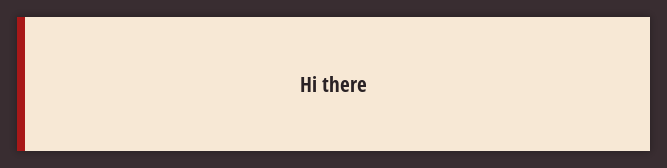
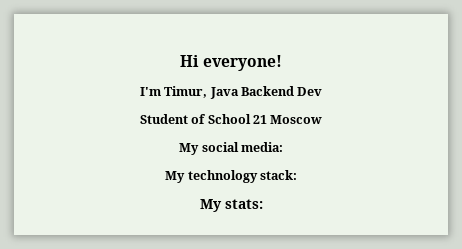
[322,76,368,92] there -> [202,55,282,71] [139,86,323,99] [139,114,323,124] [179,142,283,155] [165,170,297,183] [199,199,263,212] everyone! // I'm Timur, Java Backend Dev // Student of School 21 Moscow // My social media: // My technology stack: // My stats:

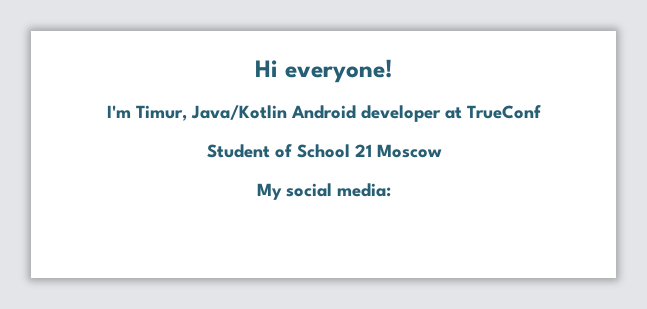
[209,86,323,99] Java Backend Dev -> [190,105,541,122] Java/Kotlin Android developer at TrueConf
[165,170,297,183] [199,199,263,212] // My technology stack: // My stats: -> (391, 190) none

